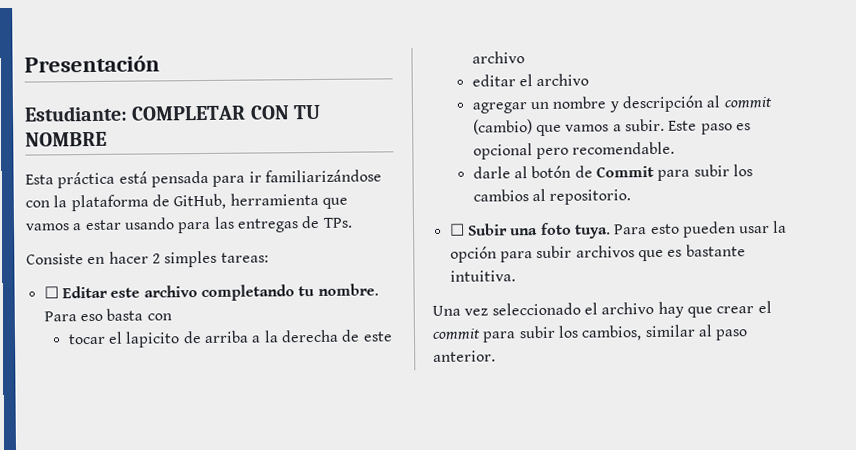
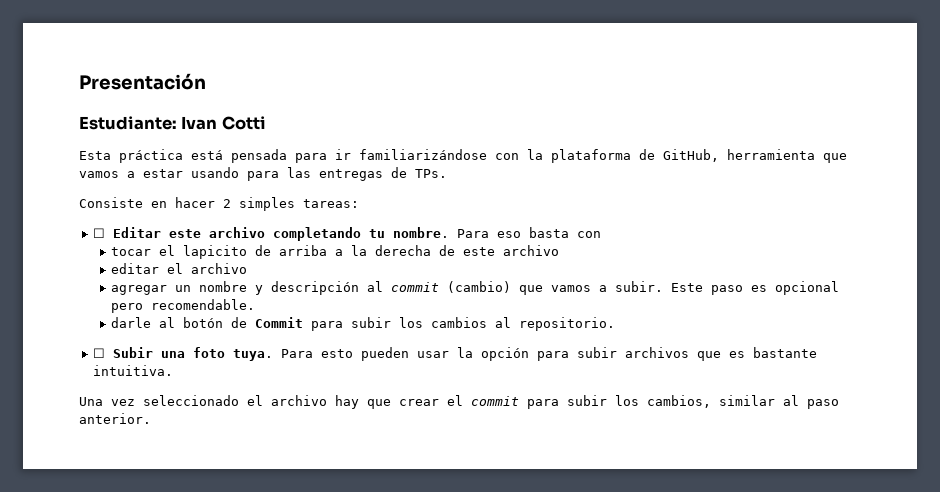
[131,104,321,121] [25,131,107,147] COMPLETAR CON TU NOMBRE -> [181,116,266,130] Ivan Cotti

